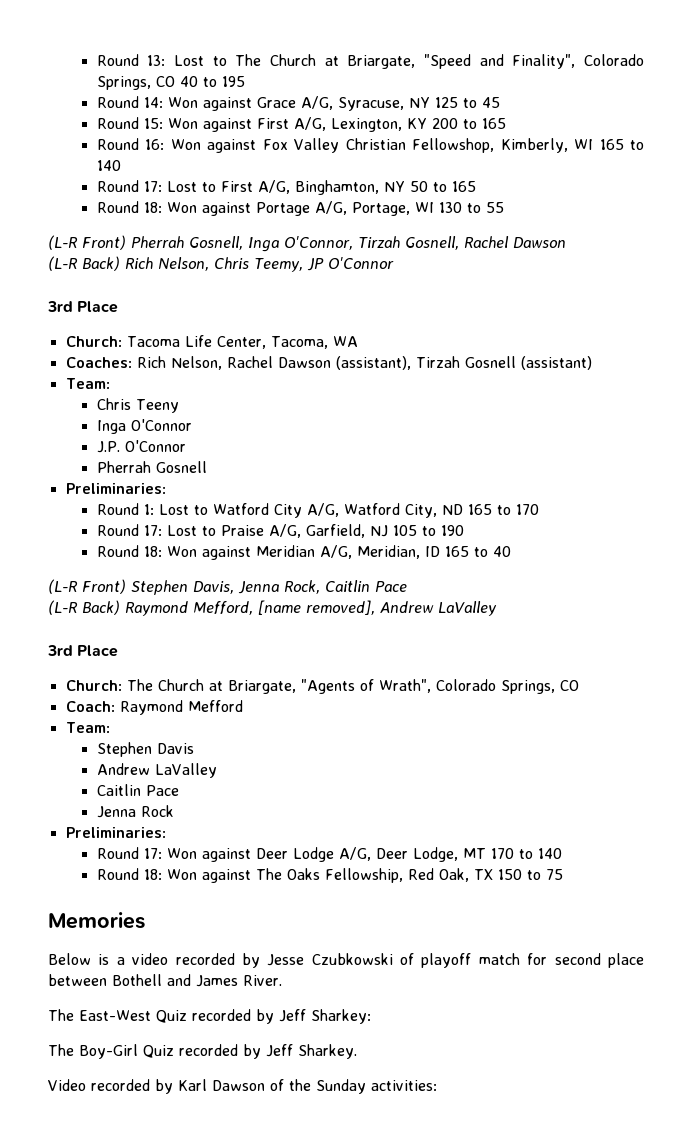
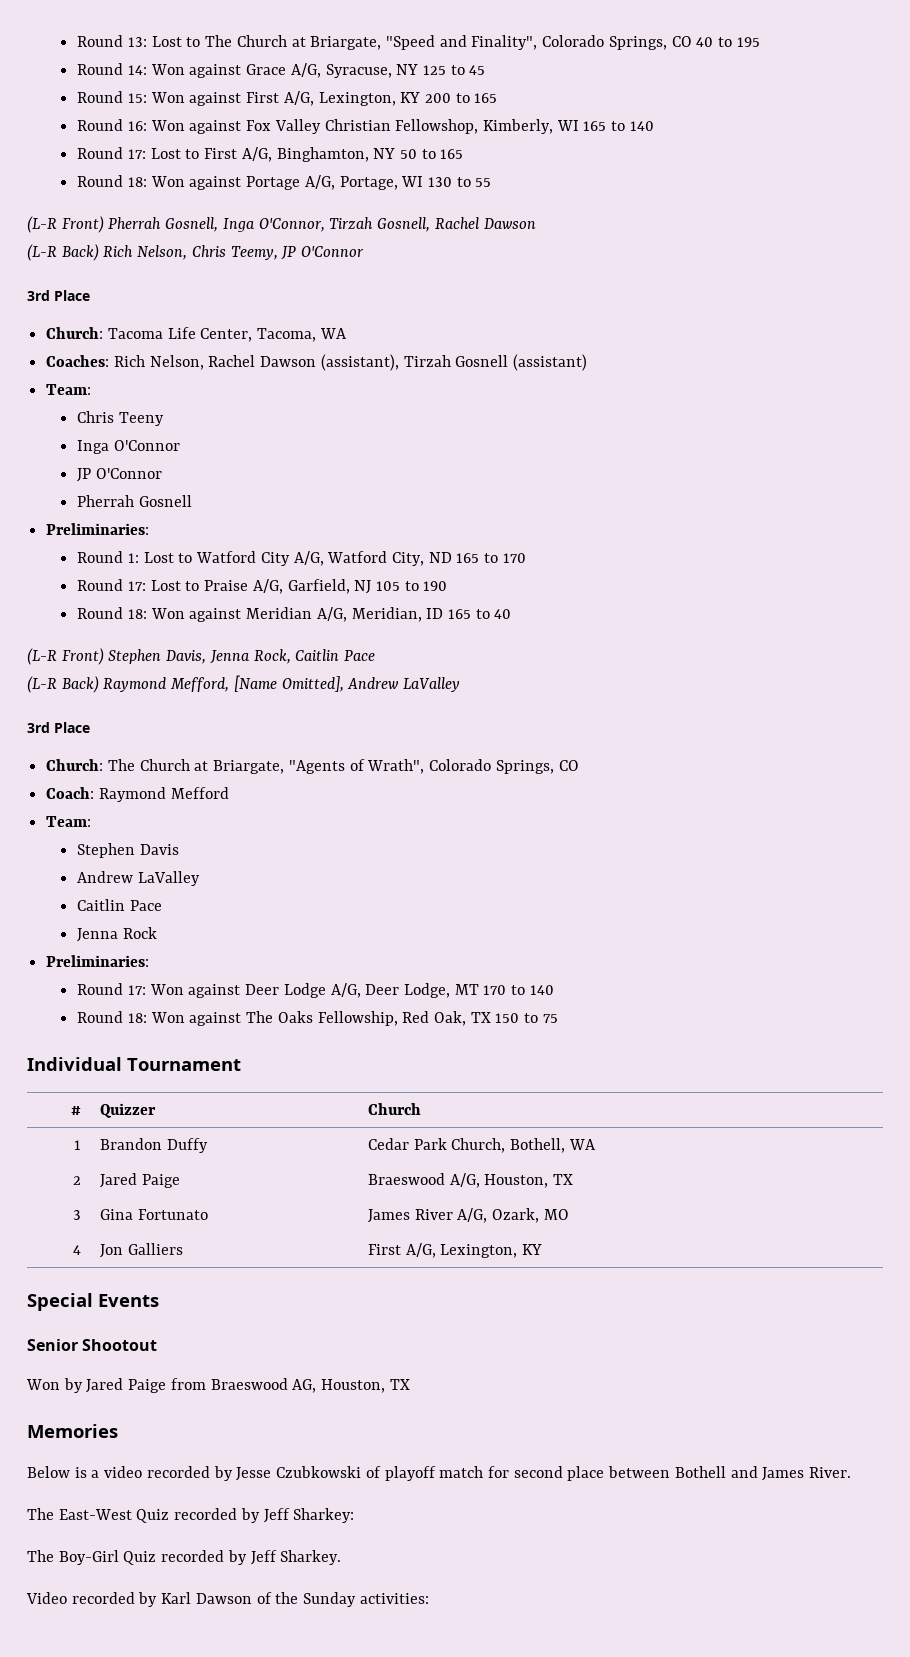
[96,441,120,453] J.P. -> [77,468,92,482] JP
[258,600,375,615] [name removed], -> [233,675,344,692] [Name Omitted],
(563, 874) none -> [27,1057,241,1071] [71,1106,82,1115] [99,1103,156,1118] [367,1103,421,1115] [74,1140,82,1150] [99,1138,208,1153] [367,1138,596,1153] [73,1176,82,1185] [99,1173,180,1188] [367,1173,573,1188] [73,1210,82,1220] [99,1209,208,1220] [367,1208,569,1223] [73,1245,82,1255] [99,1243,183,1258] [367,1243,542,1258] [27,1293,159,1311] [27,1339,158,1351] [26,1378,410,1393] // Individual Tournament // # | Quizzer | Church // 1 | Brandon Duffy | Cedar Park Church, Bothell, WA // 2 | Jared Paige | Braeswood A/G, Houston, TX // 3 | Gina Fortunato | James River A/G, Ozark, MO // 4 | Jon Galliers | First A/G, Lexington, KY // Special Events // Senior Shootout // Won by Jared Paige from Braeswood AG, Houston, TX

